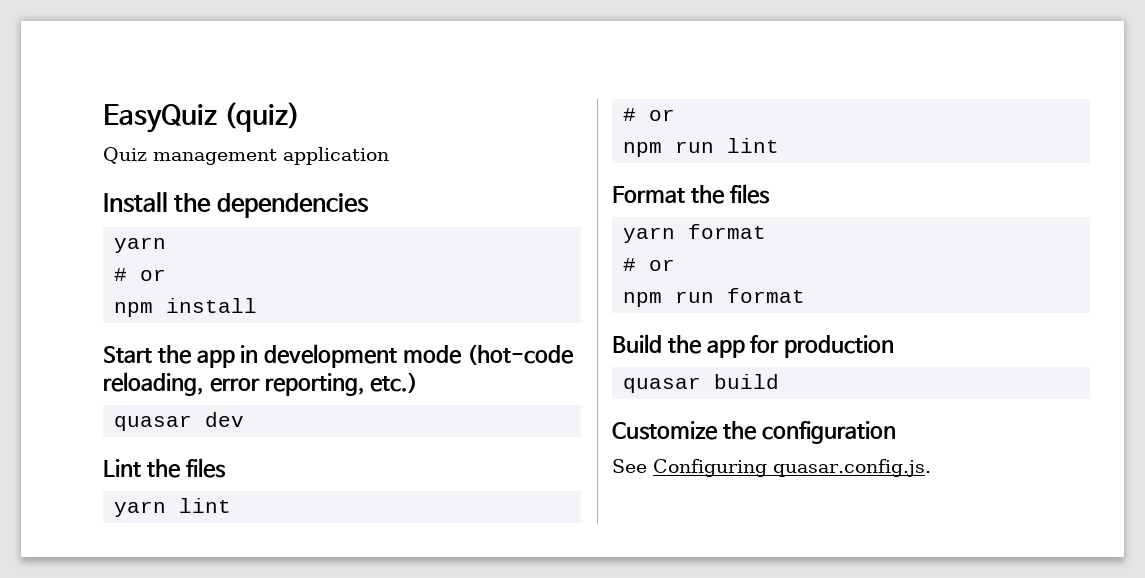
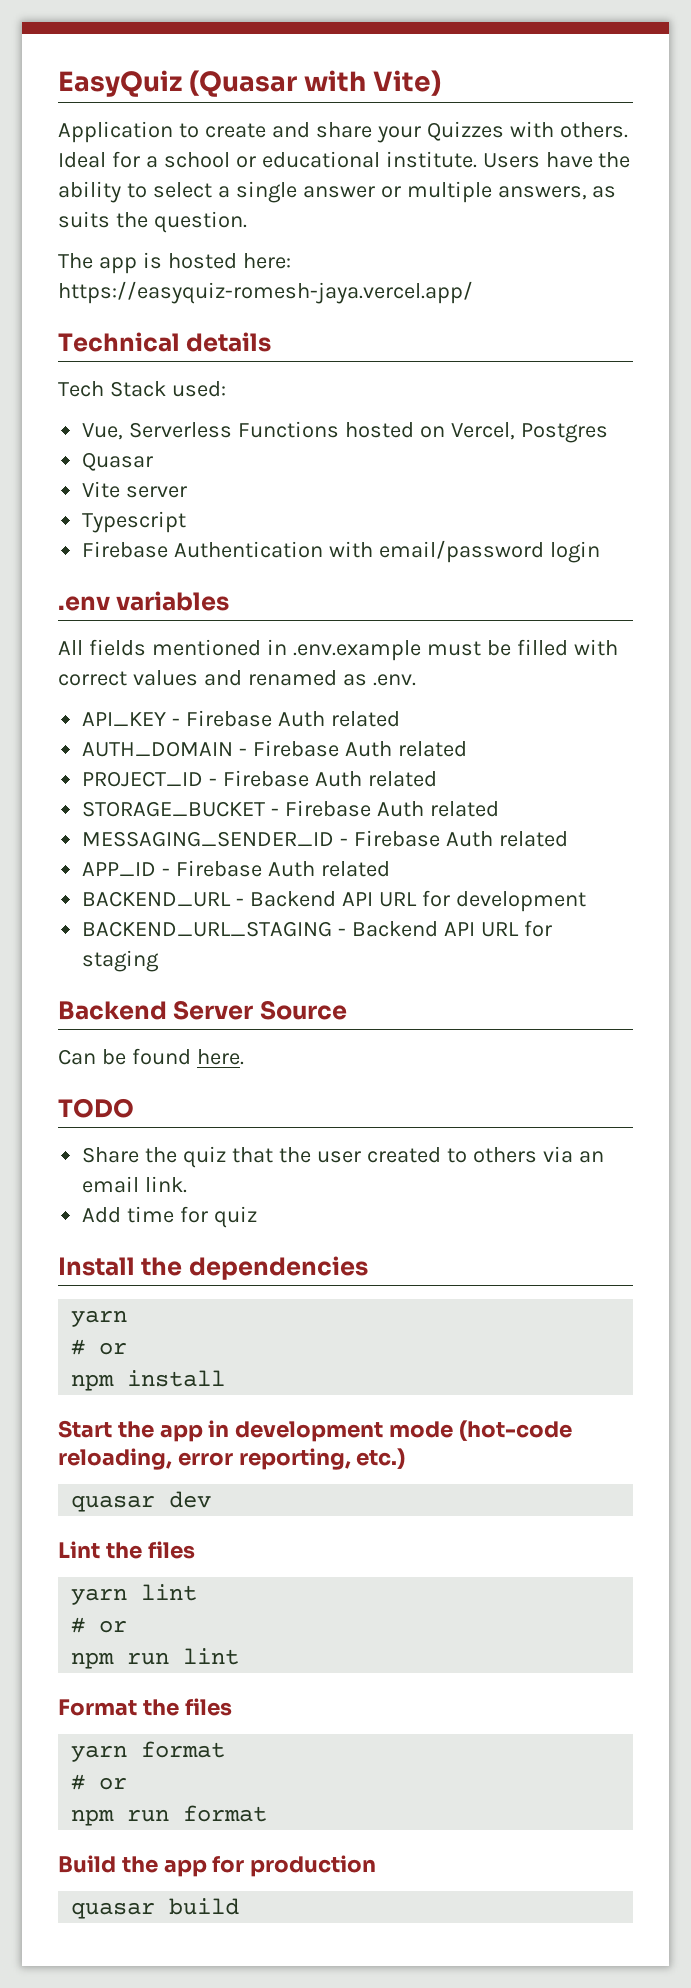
[224,102,301,132] [103,147,389,165] (quiz) // Quiz management application -> [189,70,442,97] [58,121,628,143] [58,151,631,168] [58,181,617,203] [58,211,247,233] [58,252,291,274] [58,281,473,304] [58,332,272,352] [58,381,226,397] [82,421,608,443] [82,452,154,471] [82,481,188,498] [82,511,187,533] [82,540,600,563] [58,591,230,611] [58,639,618,661] [58,670,416,686] [82,710,400,727] [82,740,467,757] [82,770,437,787] [82,800,499,817] [82,830,568,847] [82,860,390,877] [82,890,586,912] [82,920,552,937] [82,950,160,972] [58,1000,347,1020] [58,1048,244,1065] [58,1098,134,1118] [82,1146,604,1168] [82,1176,188,1193] [82,1206,258,1228] (Quasar with Vite) // Application to create and share your Quizzes with others. Ideal for a school or educational institute. Users have the ability to select a single answer or multiple answers, as suits the question. // The app is hosted here: https://easyquiz-romesh-jaya.vercel.app/ // Technical details // Tech Stack used: // Vue, Serverless Functions hosted on Vercel, Postgres // Quasar // Vite server // Typescript // Firebase Authentication with email/password login // .env variables // All fields mentioned in .env.example must be filled with correct values and renamed as .env. // API_KEY - Firebase Auth related // AUTH_DOMAIN - Firebase Auth related // PROJECT_ID - Firebase Auth related // STORAGE_BUCKET - Firebase Auth related // MESSAGING_SENDER_ID - Firebase Auth related // APP_ID - Firebase Auth related // BACKEND_URL - Backend API URL for development // BACKEND_URL_STAGING - Backend API URL for staging // Backend Server Source // Can be found here. // TODO // Share the quiz that the user created to others via an email link. // Add time for quiz
[612,421,896,444] [612,459,931,477] // Customize the configuration // See Configuring quasar.config.js. -> (240, 1906) none

